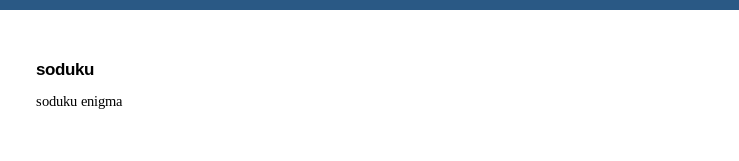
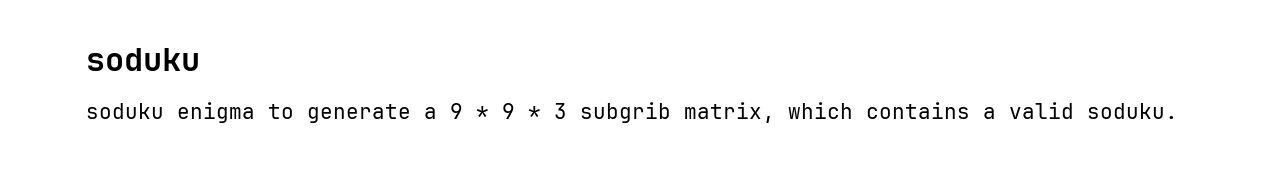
(123, 102) none -> [268,102,1178,123] to generate a 9 * 9 * 3 subgrib matrix, which contains a valid soduku.

